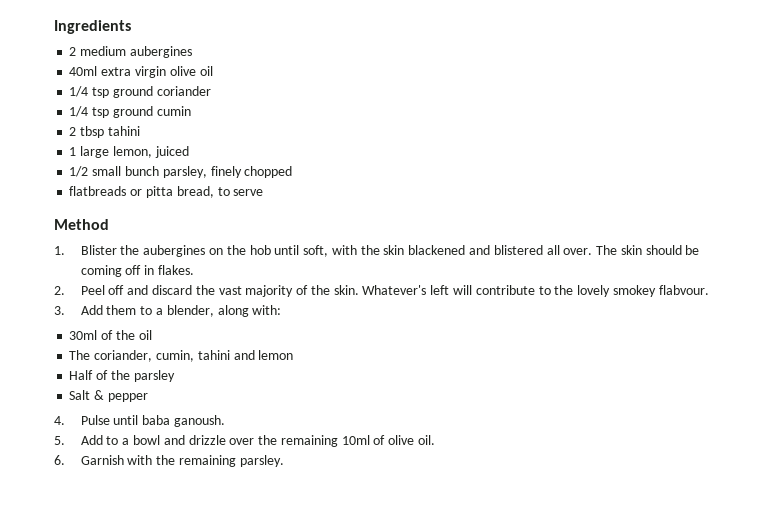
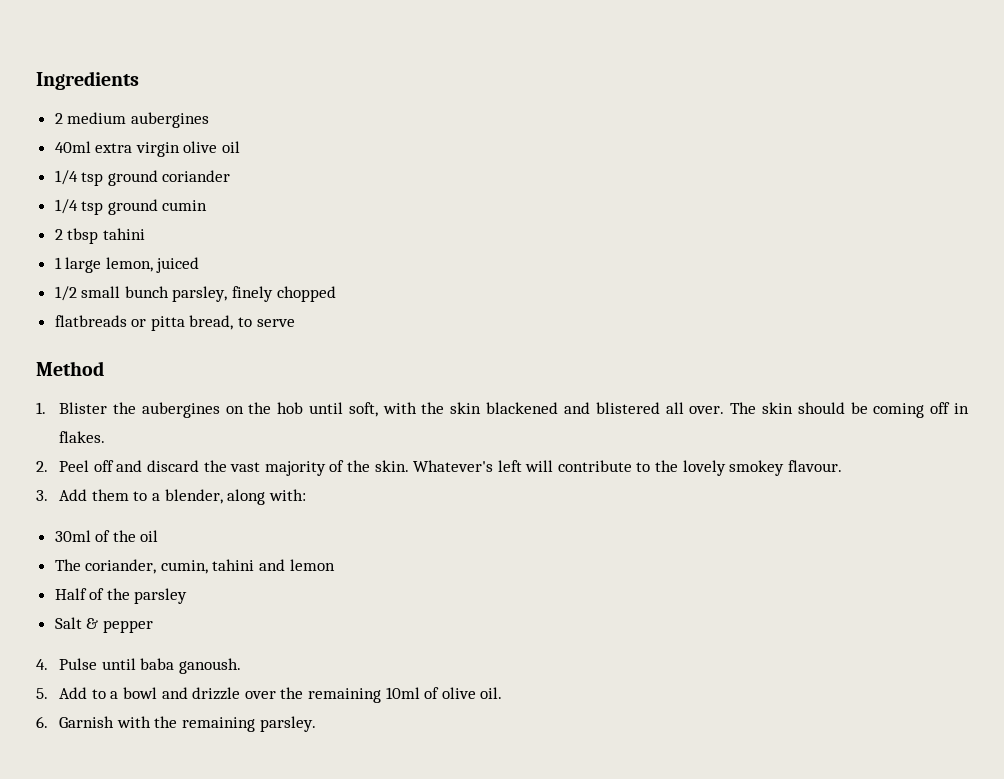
[658,285,709,295] flabvour. -> [787,460,842,472] flavour.

